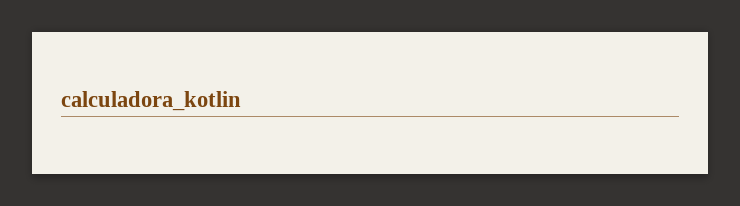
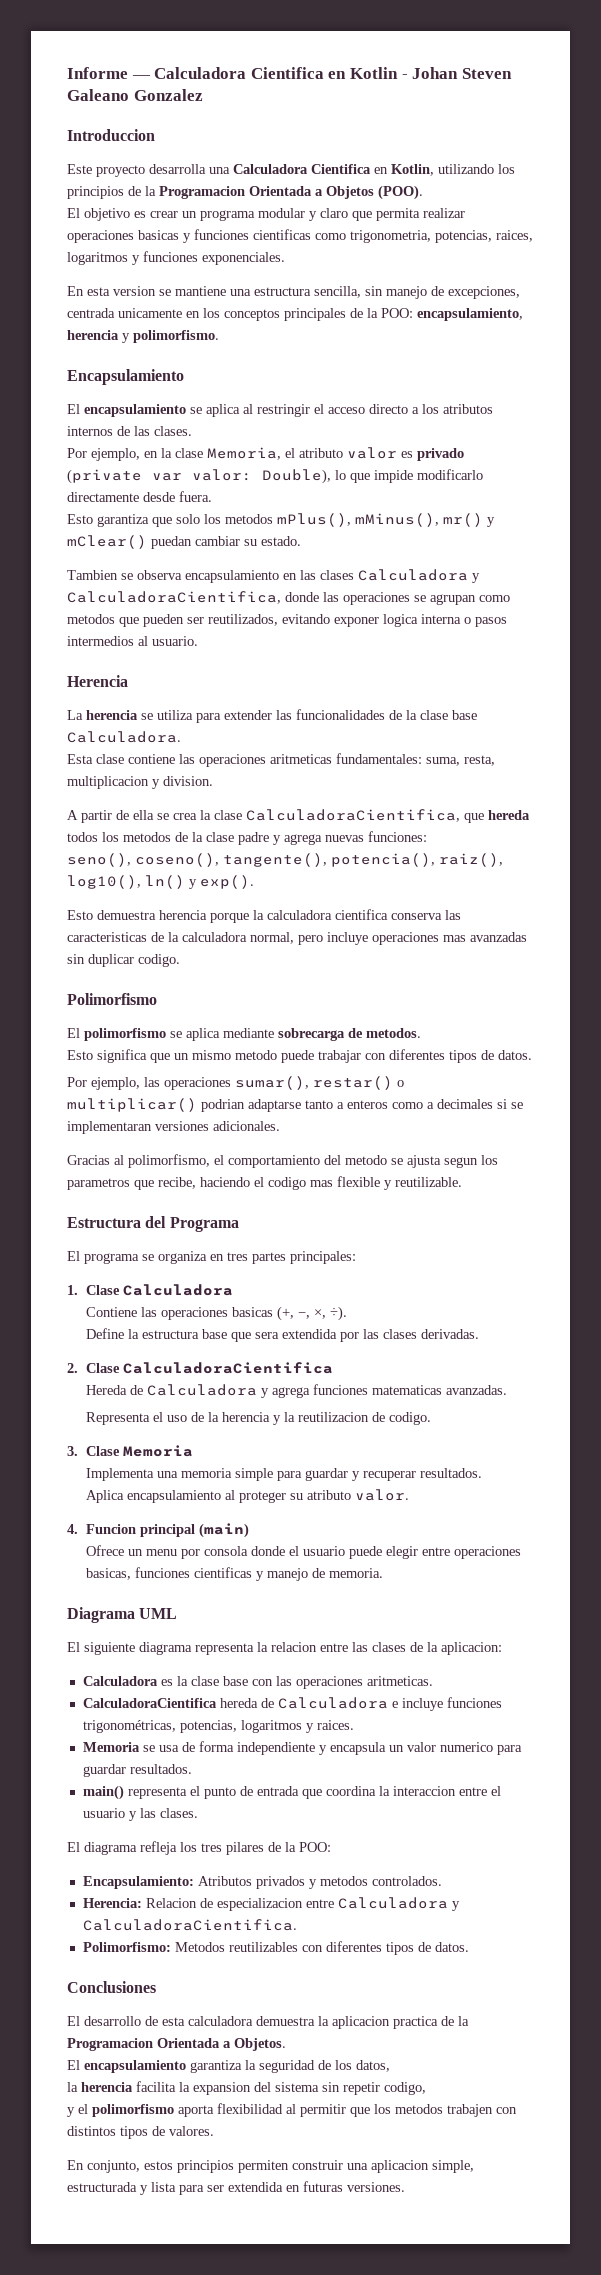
[61,91,241,111] calculadora_kotlin -> [67,67,512,79] [67,89,203,101] [67,129,155,141] [67,164,515,177] [67,185,423,200] [67,208,465,221] [67,229,533,243] [67,251,285,265] [67,286,520,299] [67,308,523,321] [67,330,219,343] [67,369,184,385] [67,404,493,417] [67,426,192,436] [67,447,464,461] [67,469,483,484] [67,491,212,502] [67,513,495,527] [67,535,301,549] [67,569,480,583] [67,591,510,605] [67,614,507,627] [67,636,198,646] [67,675,128,687] [67,709,477,723] [67,731,181,743] [67,753,495,767] [67,776,213,789] [67,809,530,823] [67,831,427,845] [67,853,503,867] [67,875,254,889] [67,909,461,923] [67,932,527,945] [67,954,180,967] [67,993,157,1005] [67,1028,421,1041] [67,1049,532,1063] [67,1076,404,1090] [67,1098,523,1112] [67,1121,280,1134] [67,1154,498,1168] [67,1176,462,1190] [67,1216,239,1232] [67,1251,356,1264] [67,1284,234,1296] [86,1306,348,1321] [86,1328,480,1342] [67,1362,334,1374] [86,1384,508,1398] [86,1412,432,1425] [67,1445,194,1457] [86,1468,483,1481] [86,1489,410,1503] [67,1523,250,1538] [86,1545,522,1559] [86,1567,384,1581] [67,1607,178,1623] [67,1642,502,1655] [82,1676,433,1689] [82,1697,502,1711] [82,1720,354,1733] [82,1741,522,1755] [82,1764,192,1777] [82,1785,501,1800] [82,1808,198,1821] [67,1841,331,1855] [82,1876,442,1889] [82,1897,460,1911] [82,1919,297,1931] [82,1941,469,1955] [67,1981,156,1993] [67,2016,469,2029] [67,2038,286,2051] [67,2060,390,2073] [67,2081,426,2095] [67,2103,517,2117] [67,2126,214,2139] [67,2160,474,2173] [67,2181,405,2195] Informe — Calculadora Cientifica en Kotlin - Johan Steven Galeano Gonzalez // Introduccion // Este proyecto desarrolla una Calculadora Cientifica en Kotlin, utilizando los principios de la Programacion Orientada a Objetos (POO). // El objetivo es crear un programa modular y claro que permita realizar operaciones basicas y funciones cientificas como trigonometria, potencias, raices, logaritmos y funciones exponenciales. // En esta version se mantiene una estructura sencilla, sin manejo de excepciones, centrada unicamente en los conceptos principales de la POO: encapsulamiento, herencia y polimorfismo. // Encapsulamiento // El encapsulamiento se aplica al restringir el acceso directo a los atributos internos de las clases. // Por ejemplo, en la clase Memoria, el atributo valor es privado (private var valor: Double), lo que impide modificarlo directamente desde fuera. // Esto garantiza que solo los metodos mPlus(), mMinus(), mr() y mClear() puedan cambiar su estado. // Tambien se observa encapsulamiento en las clases Calculadora y CalculadoraCientifica, donde las operaciones se agrupan como metodos que pueden ser reutilizados, evitando exponer logica interna o pasos intermedios al usuario. // Herencia // La herencia se utiliza para extender las funcionalidades de la clase base Calculadora. // Esta clase contiene las operaciones aritmeticas fundamentales: suma, resta, multiplicacion y division. // A partir de ella se crea la clase CalculadoraCientifica, que hereda todos los metodos de la clase padre y agrega nuevas funciones: // seno(), coseno(), tangente(), potencia(), raiz(), log10(), ln() y exp(). // Esto demuestra herencia porque la calculadora cientifica conserva las caracteristicas de la calculadora normal, pero incluye operaciones mas avanzadas sin duplicar codigo. // Polimorfismo // El polimorfismo se aplica mediante sobrecarga de metodos. // Esto significa que un mismo metodo puede trabajar con diferentes tipos de datos. // Por ejemplo, las operaciones sumar(), restar() o multiplicar() podrian adaptarse tanto a enteros como a decimales si se implementaran versiones adicionales. // Gracias al polimorfismo, el comportamiento del metodo se ajusta segun los parametros que recibe, haciendo el codigo mas flexible y reutilizable. // Estructura del Programa // El programa se organiza en tres partes principales: // 1. Clase Calculadora // Contiene las operaciones basicas (+, −, ×, ÷). // Define la estructura base que sera extendida por las clases derivadas. // 2. Clase CalculadoraCientifica // Hereda de Calculadora y agrega funciones matematicas avanzadas. // Representa el uso de la herencia y la reutilizacion de codigo. // 3. Clase Memoria // Implementa una memoria simple para guardar y recuperar resultados. // Aplica encapsulamiento al proteger su atributo valor. // 4. Funcion principal (main) // Ofrece un menu por consola donde el usuario puede elegir entre operaciones basicas, funciones cientificas y manejo de memoria. // Diagrama UML // El siguiente diagrama representa la relacion entre las clases de la aplicacion: // Calculadora es la clase base con las operaciones aritmeticas. // CalculadoraCientifica hereda de Calculadora e incluye funciones trigonométricas, potencias, logaritmos y raices. // Memoria se usa de forma independiente y encapsula un valor numerico para guardar resultados. // main() representa el punto de entrada que coordina la interaccion entre el usuario y las clases. // El diagrama refleja los tres pilares de la POO: // Encapsulamiento: Atributos privados y metodos controlados. // Herencia: Relacion de especializacion entre Calculadora y CalculadoraCientifica. // Polimorfismo: Metodos reutilizables con diferentes tipos de datos. // Conclusiones // El desarrollo de esta calculadora demuestra la aplicacion practica de la Programacion Orientada a Objetos. // El encapsulamiento garantiza la seguridad de los datos, // la herencia facilita la expansion del sistema sin repetir codigo, // y el polimorfismo aporta flexibilidad al permitir que los metodos trabajen con distintos tipos de valores. // En conjunto, estos principios permiten construir una aplicacion simple, estructurada y lista para ser extendida en futuras versiones.

